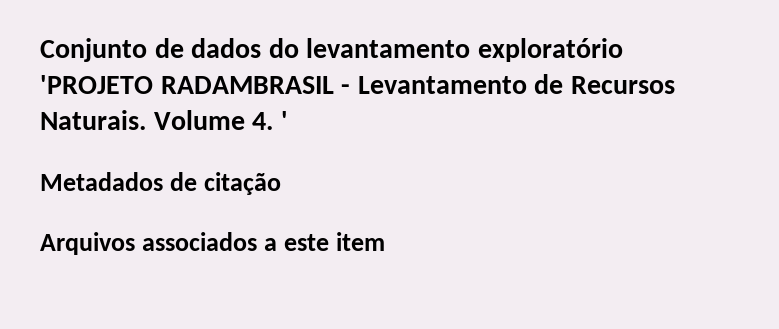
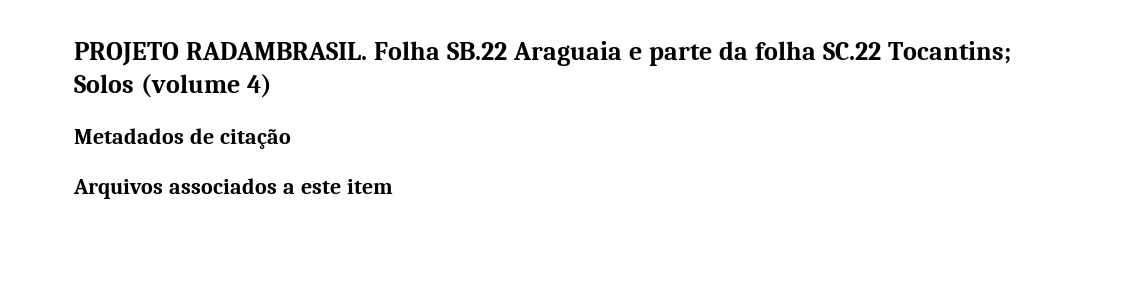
[40,38,623,62] [40,74,675,94] [40,110,288,130] Conjunto de dados do levantamento exploratório 'PROJETO RADAMBRASIL - Levantamento de Recursos Naturais. Volume 4. ' -> [74,41,1012,66] [74,74,273,98] PROJETO RADAMBRASIL. Folha SB.22 Araguaia e parte da folha SC.22 Tocantins; Solos (volume 4)

